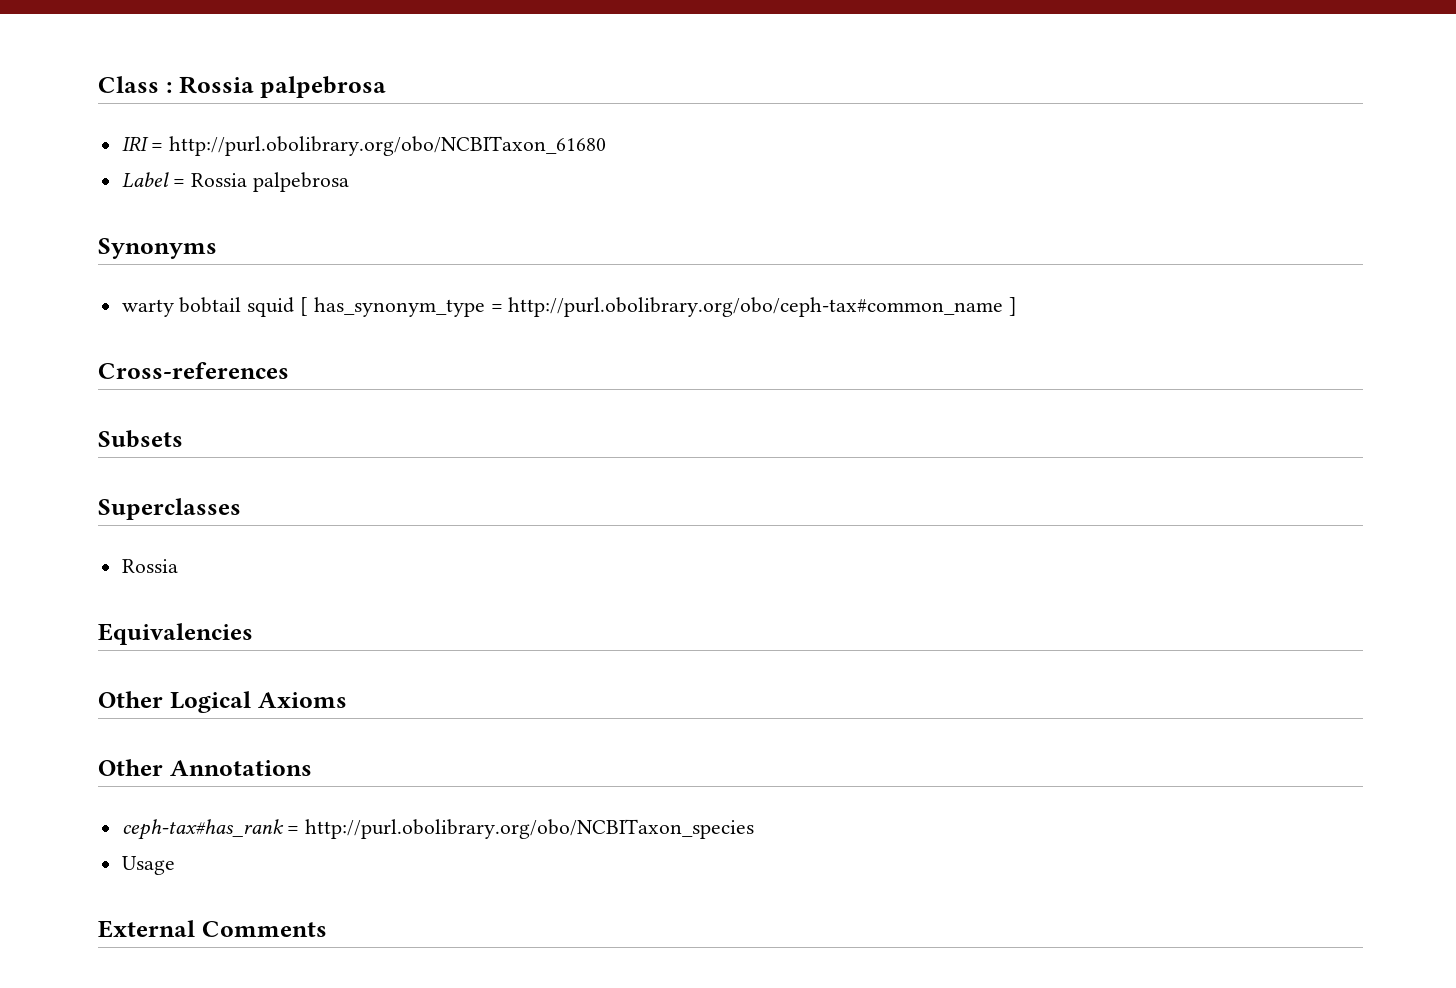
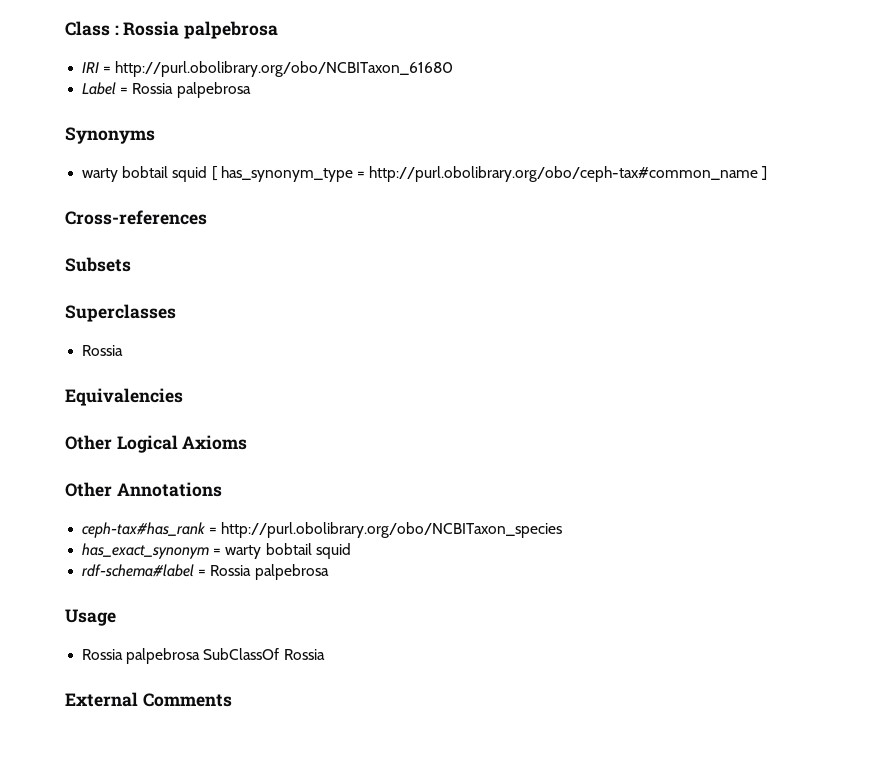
[121,856,175,875] Usage -> [82,543,351,559] [82,564,329,580] [65,609,116,626] [82,648,325,664] has_exact_synonym = warty bobtail squid // rdf-schema#label = Rossia palpebrosa // Usage // Rossia palpebrosa SubClassOf Rossia

